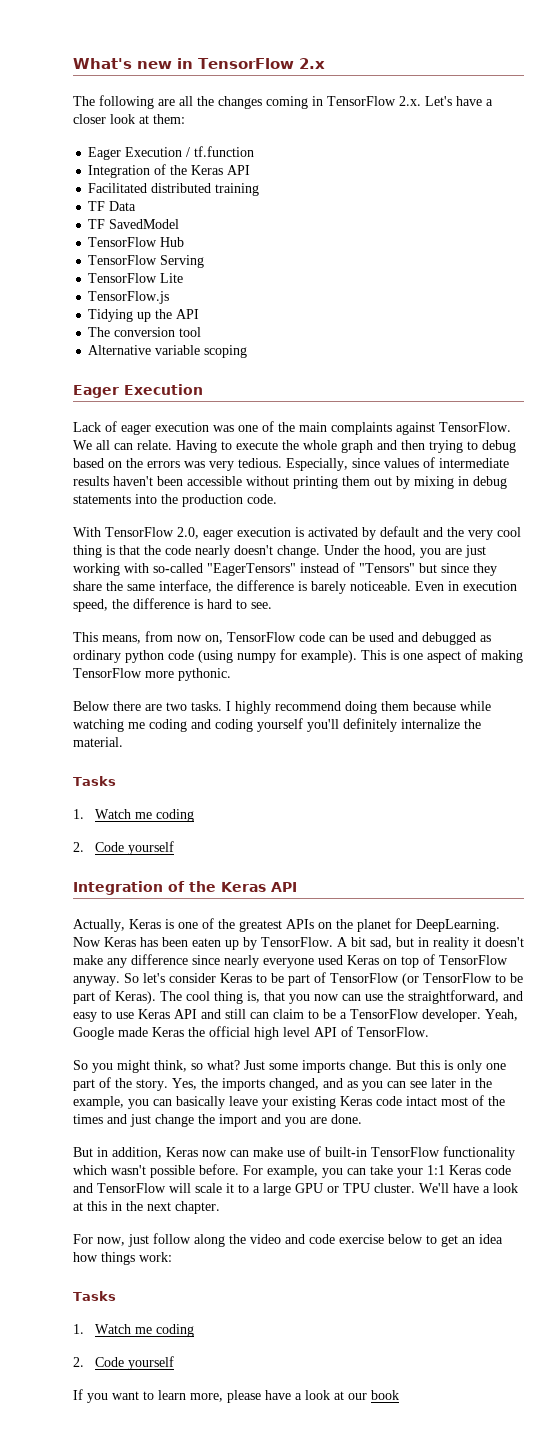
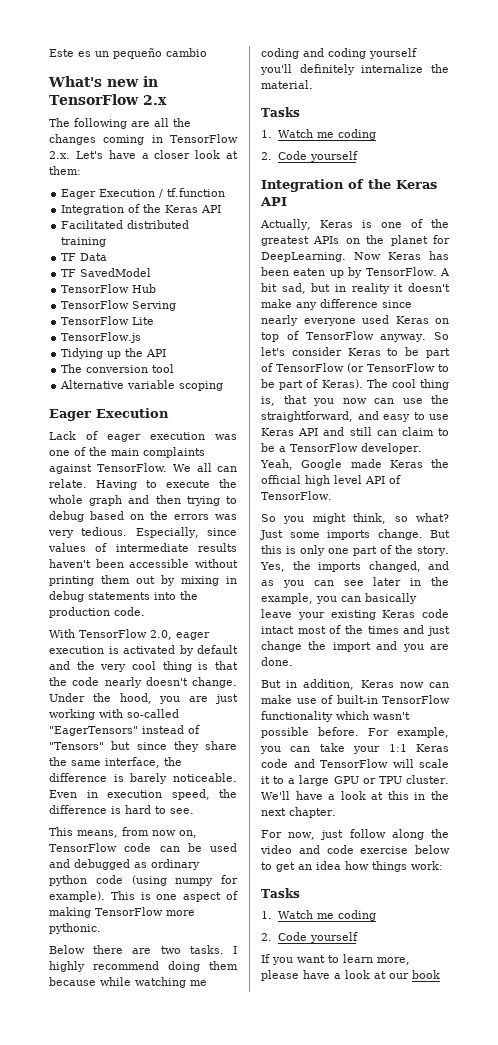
(73, 63) none -> [49,48,207,59] Este es un pequeño cambio //

